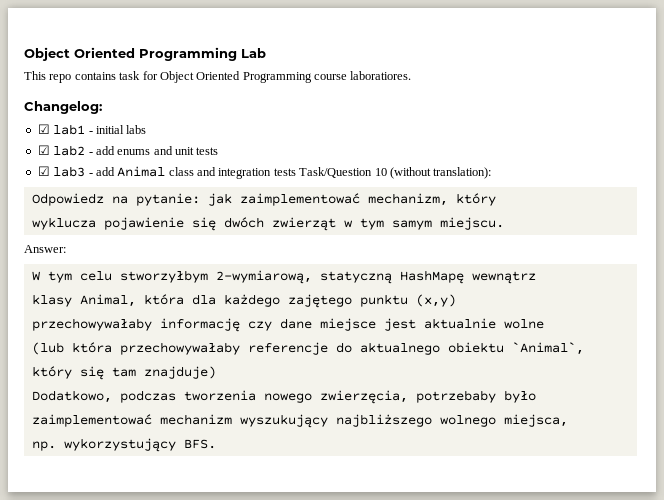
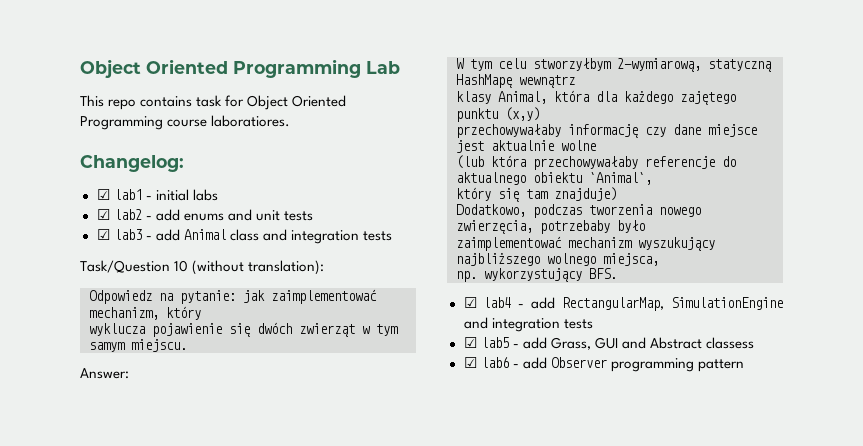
(296, 172) none -> (392, 236) //
(216, 444) none -> [463,297,783,311] [463,317,593,332] [463,337,754,350] [463,357,744,372] // ☑ lab4 - add RectangularMap, SimulationEngine and integration tests // ☑ lab5 - add Grass, GUI and Abstract classess // ☑ lab6 - add Observer programming pattern

